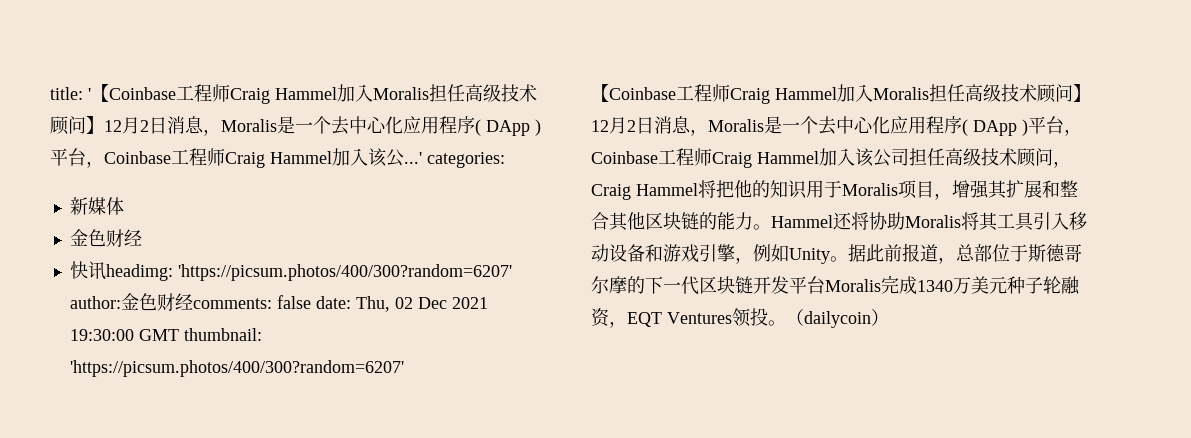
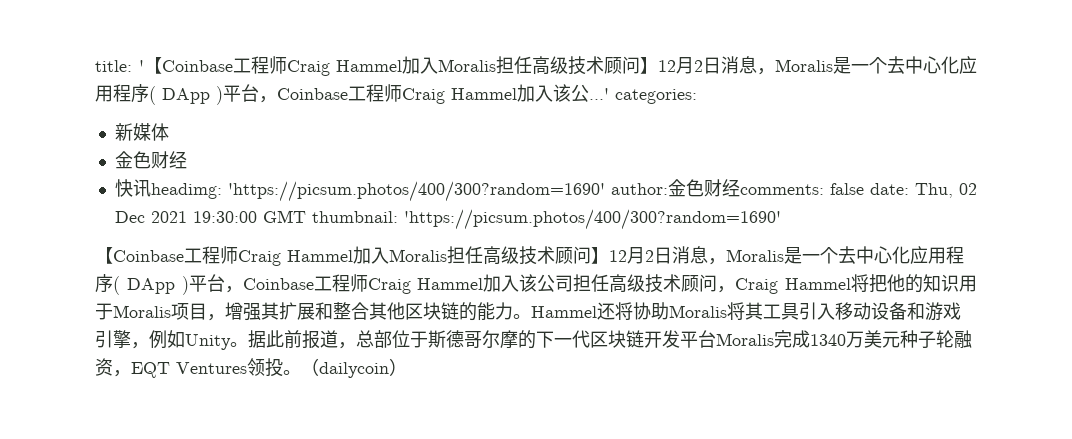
[177,264,512,281] 'https://picsum.photos/400/300?random=6207' -> [227,181,605,202] 'https://picsum.photos/400/300?random=1690'
[69,360,404,377] 'https://picsum.photos/400/300?random=6207' -> [403,209,781,230] 'https://picsum.photos/400/300?random=1690'

